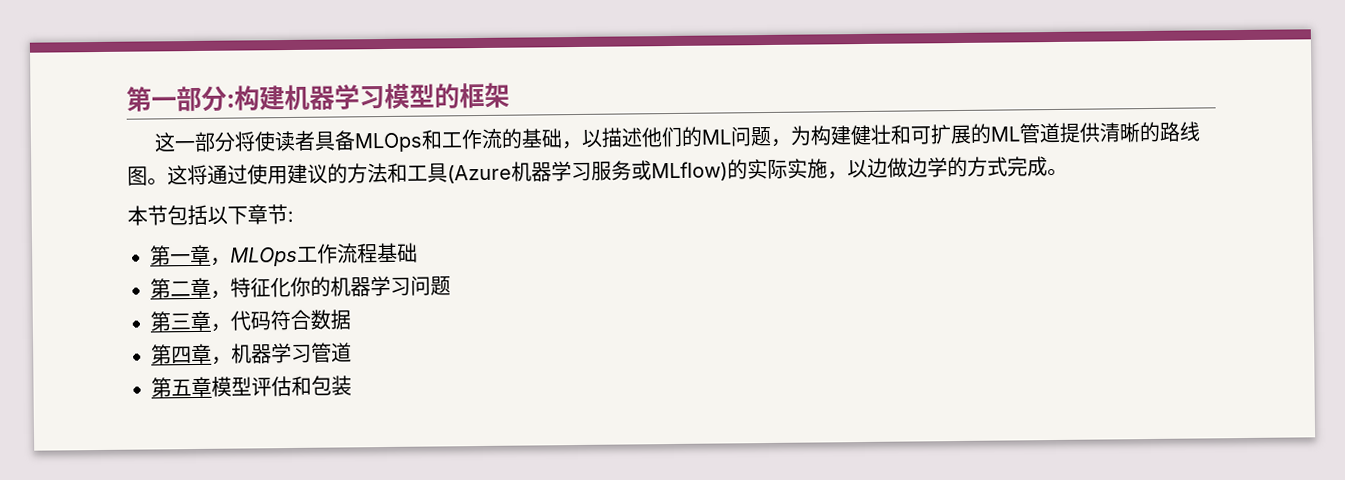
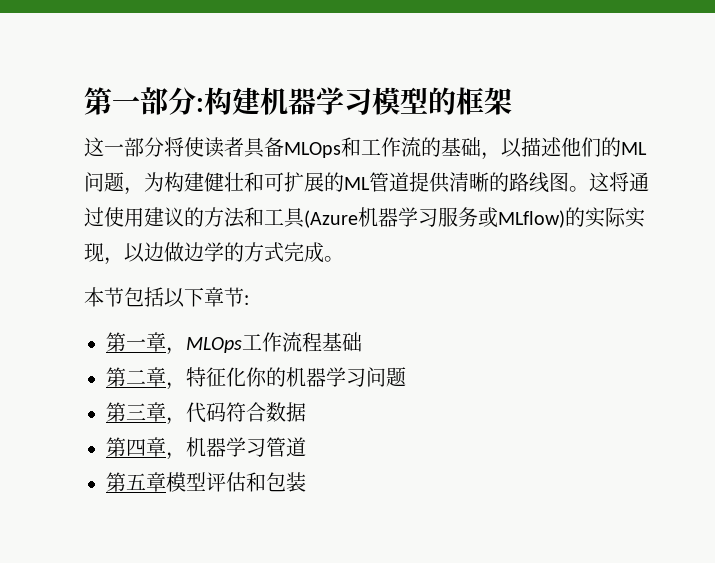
[807,158,828,179] 施 -> [84,243,104,262] 现

